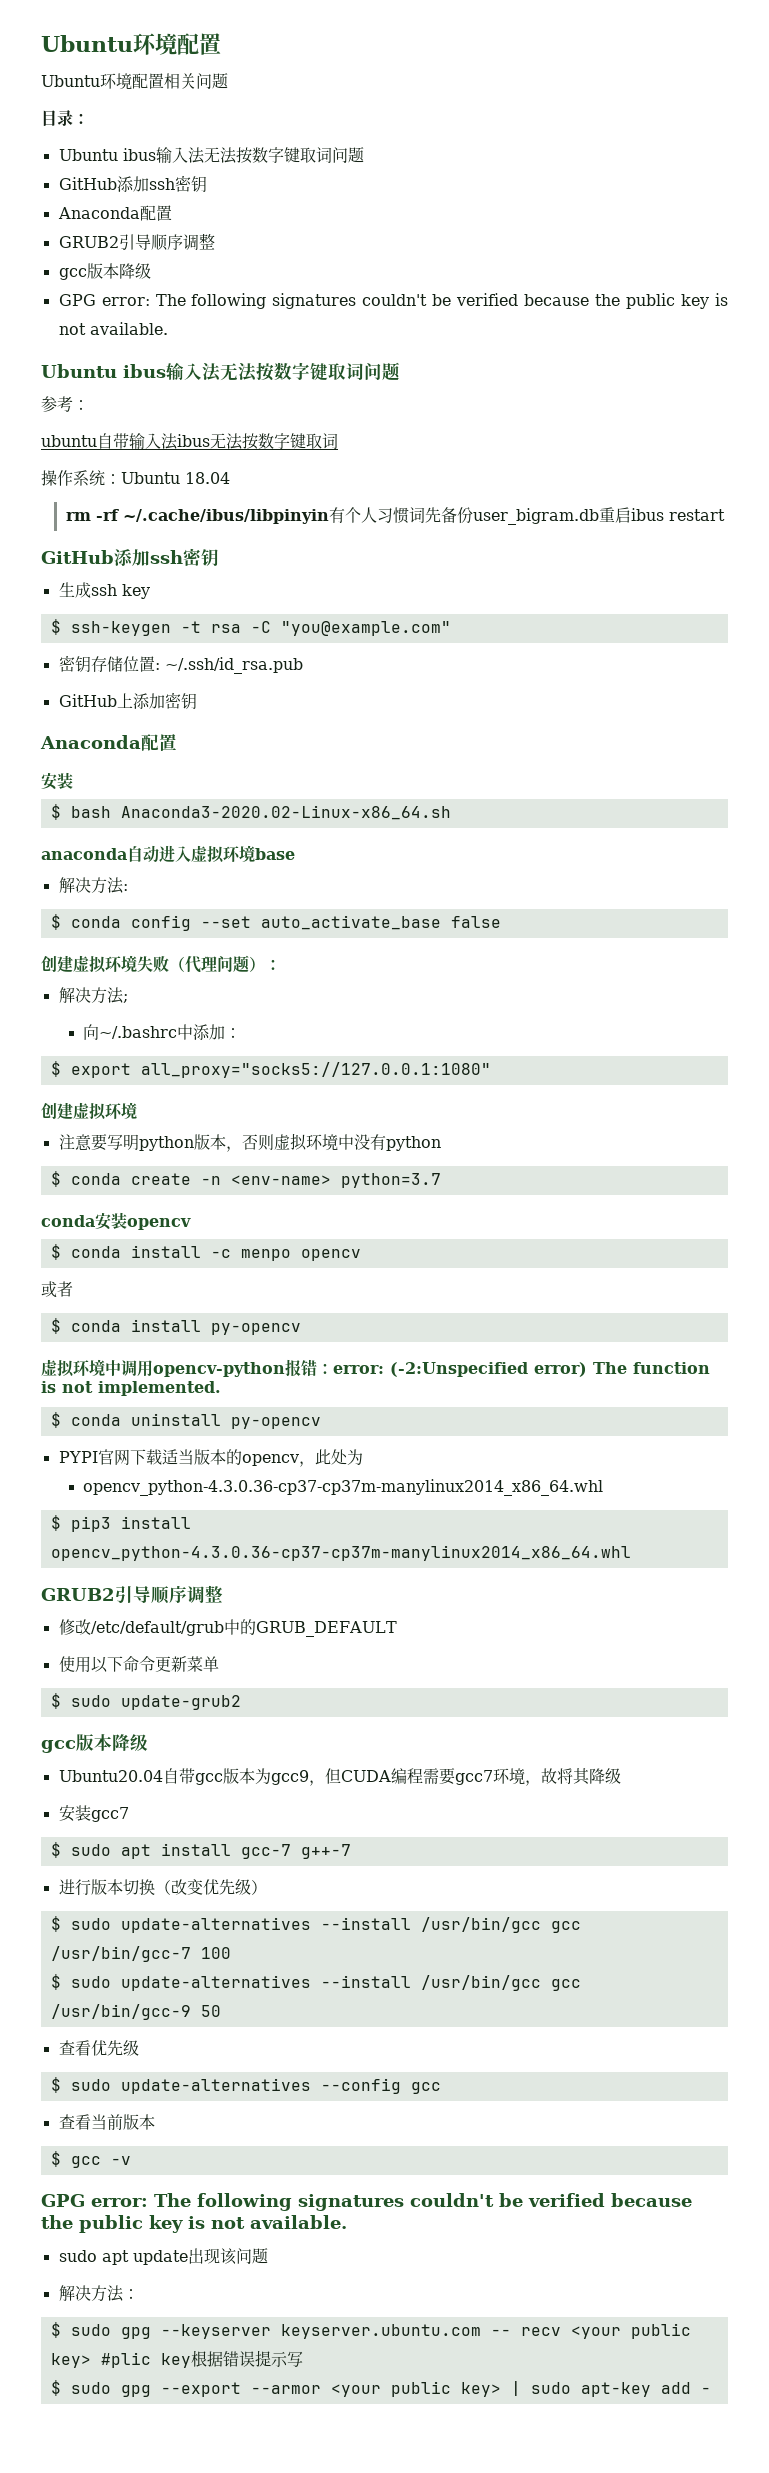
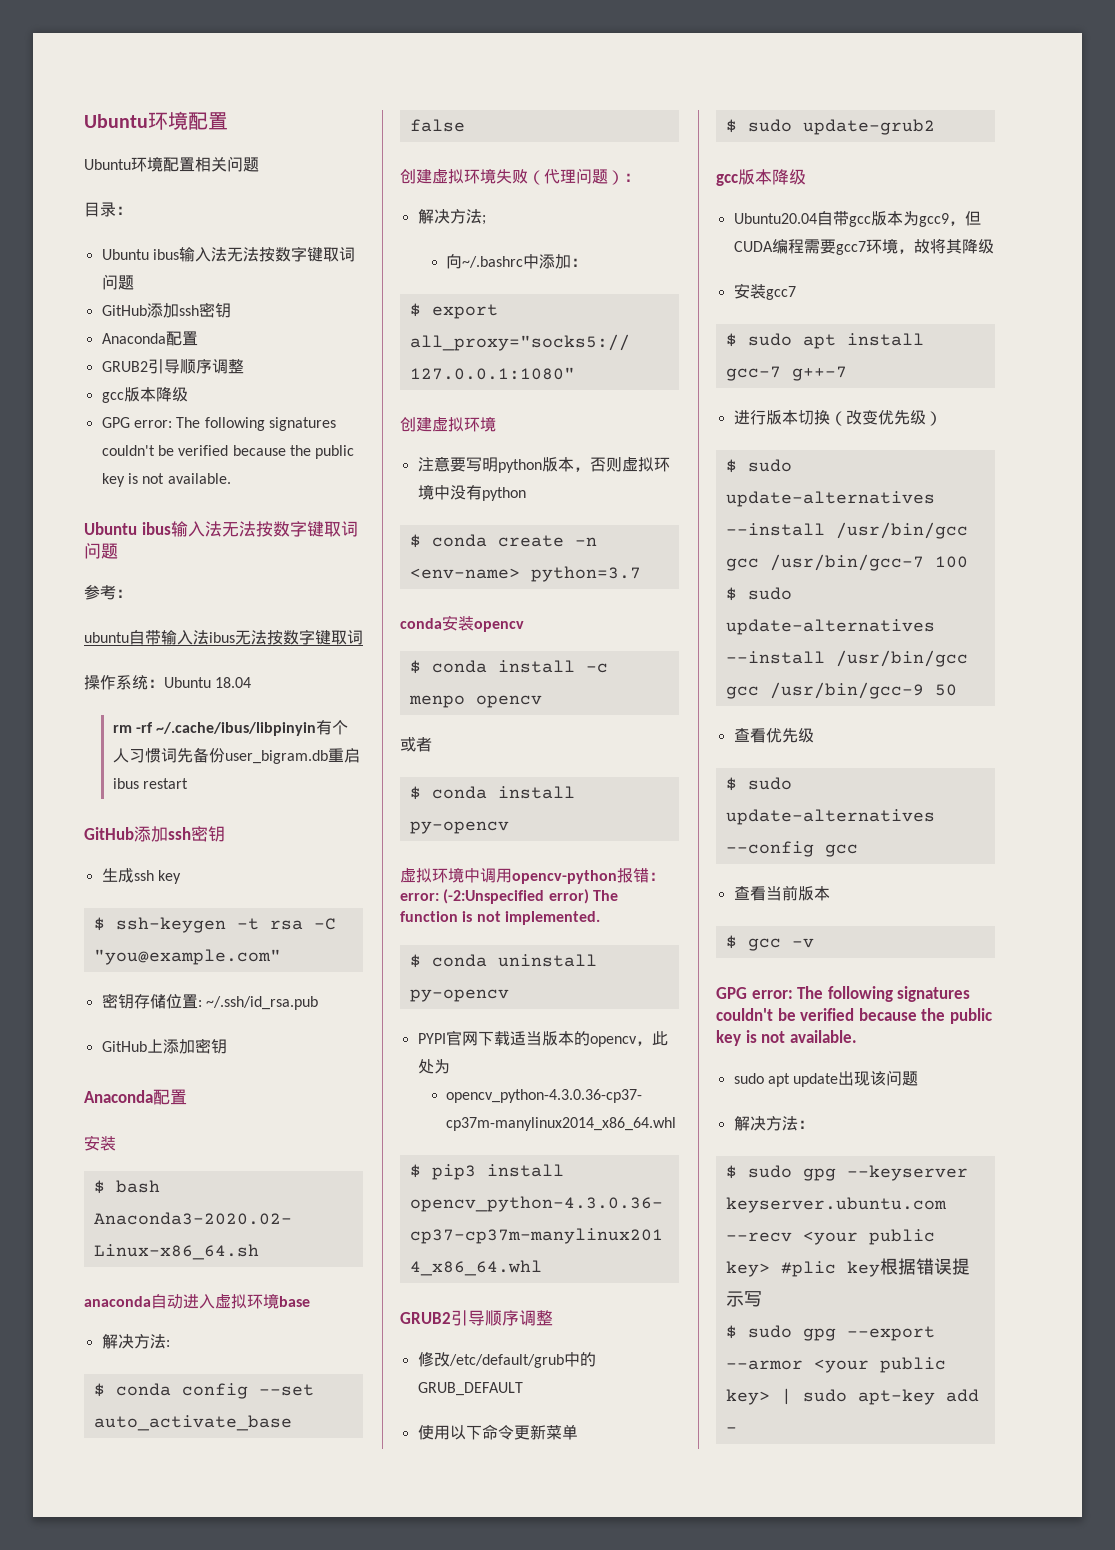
[490,2327,561,2336] -- recv -> [725,1232,792,1242] --recv

